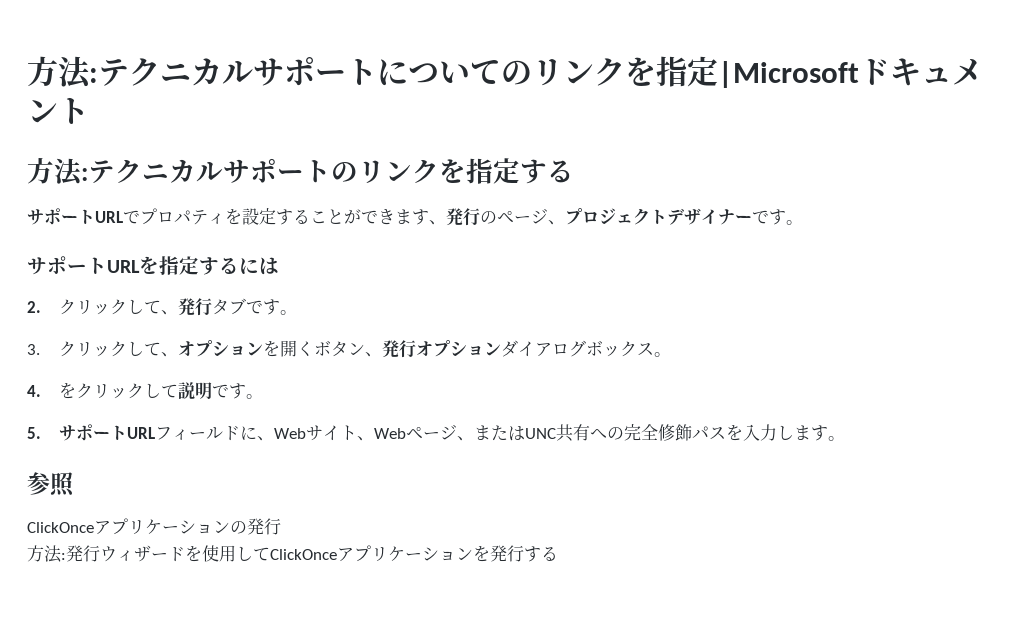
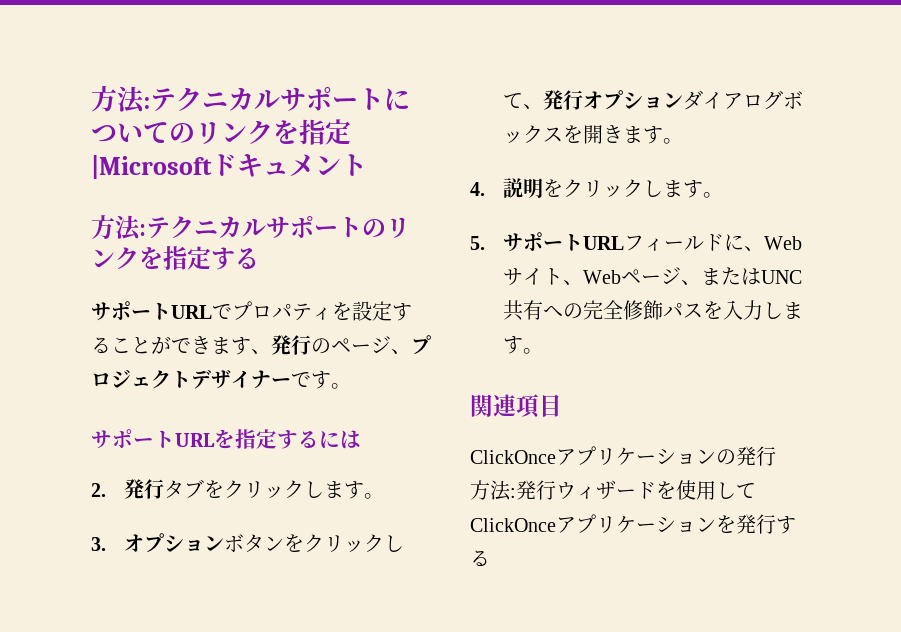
(41, 307) none -> [123,479,384,499] [91,533,304,553] 発行タブをクリックします。 // 3.オプションボタンを
[212,298,298,315] [27,340,417,358] タブです。 // 3.クリックして、オプションを開くボタン、発行 -> (583, 100) none
(655, 349) none -> [562,125,663,144] を開きます
[59,382,230,400] をクリックして説明で -> [502,178,683,198] 説明をクリックしま
[27,472,75,497] 参照 -> [470,394,562,418] 関連項目

